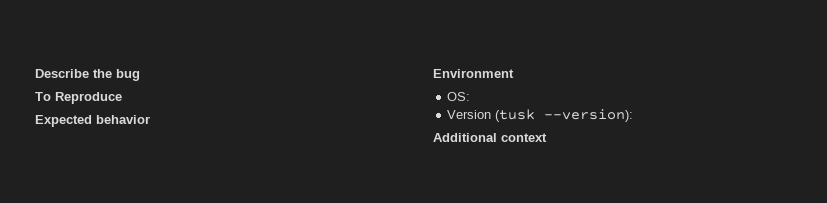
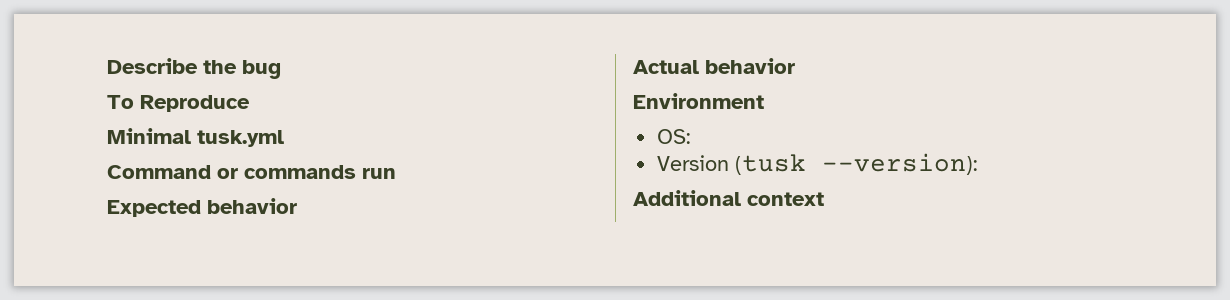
(122, 98) none -> [107,128,284,147] [107,165,396,179] // Minimal tusk.yml // Command or commands run
(150, 119) none -> [633,58,795,74] // Actual behavior

